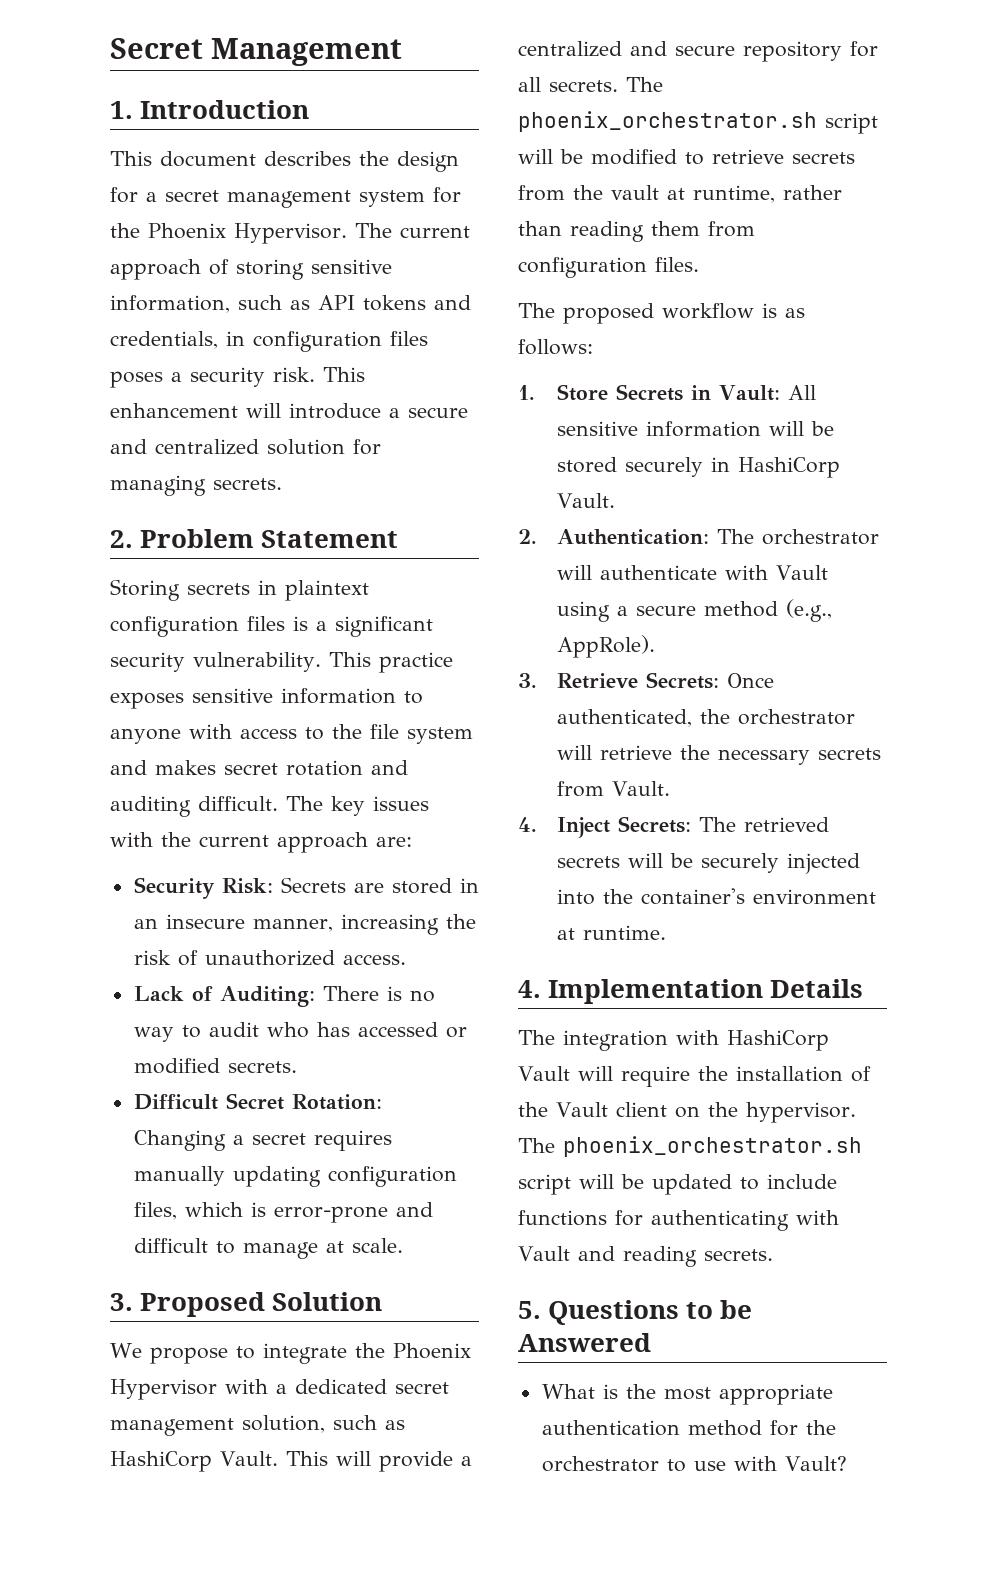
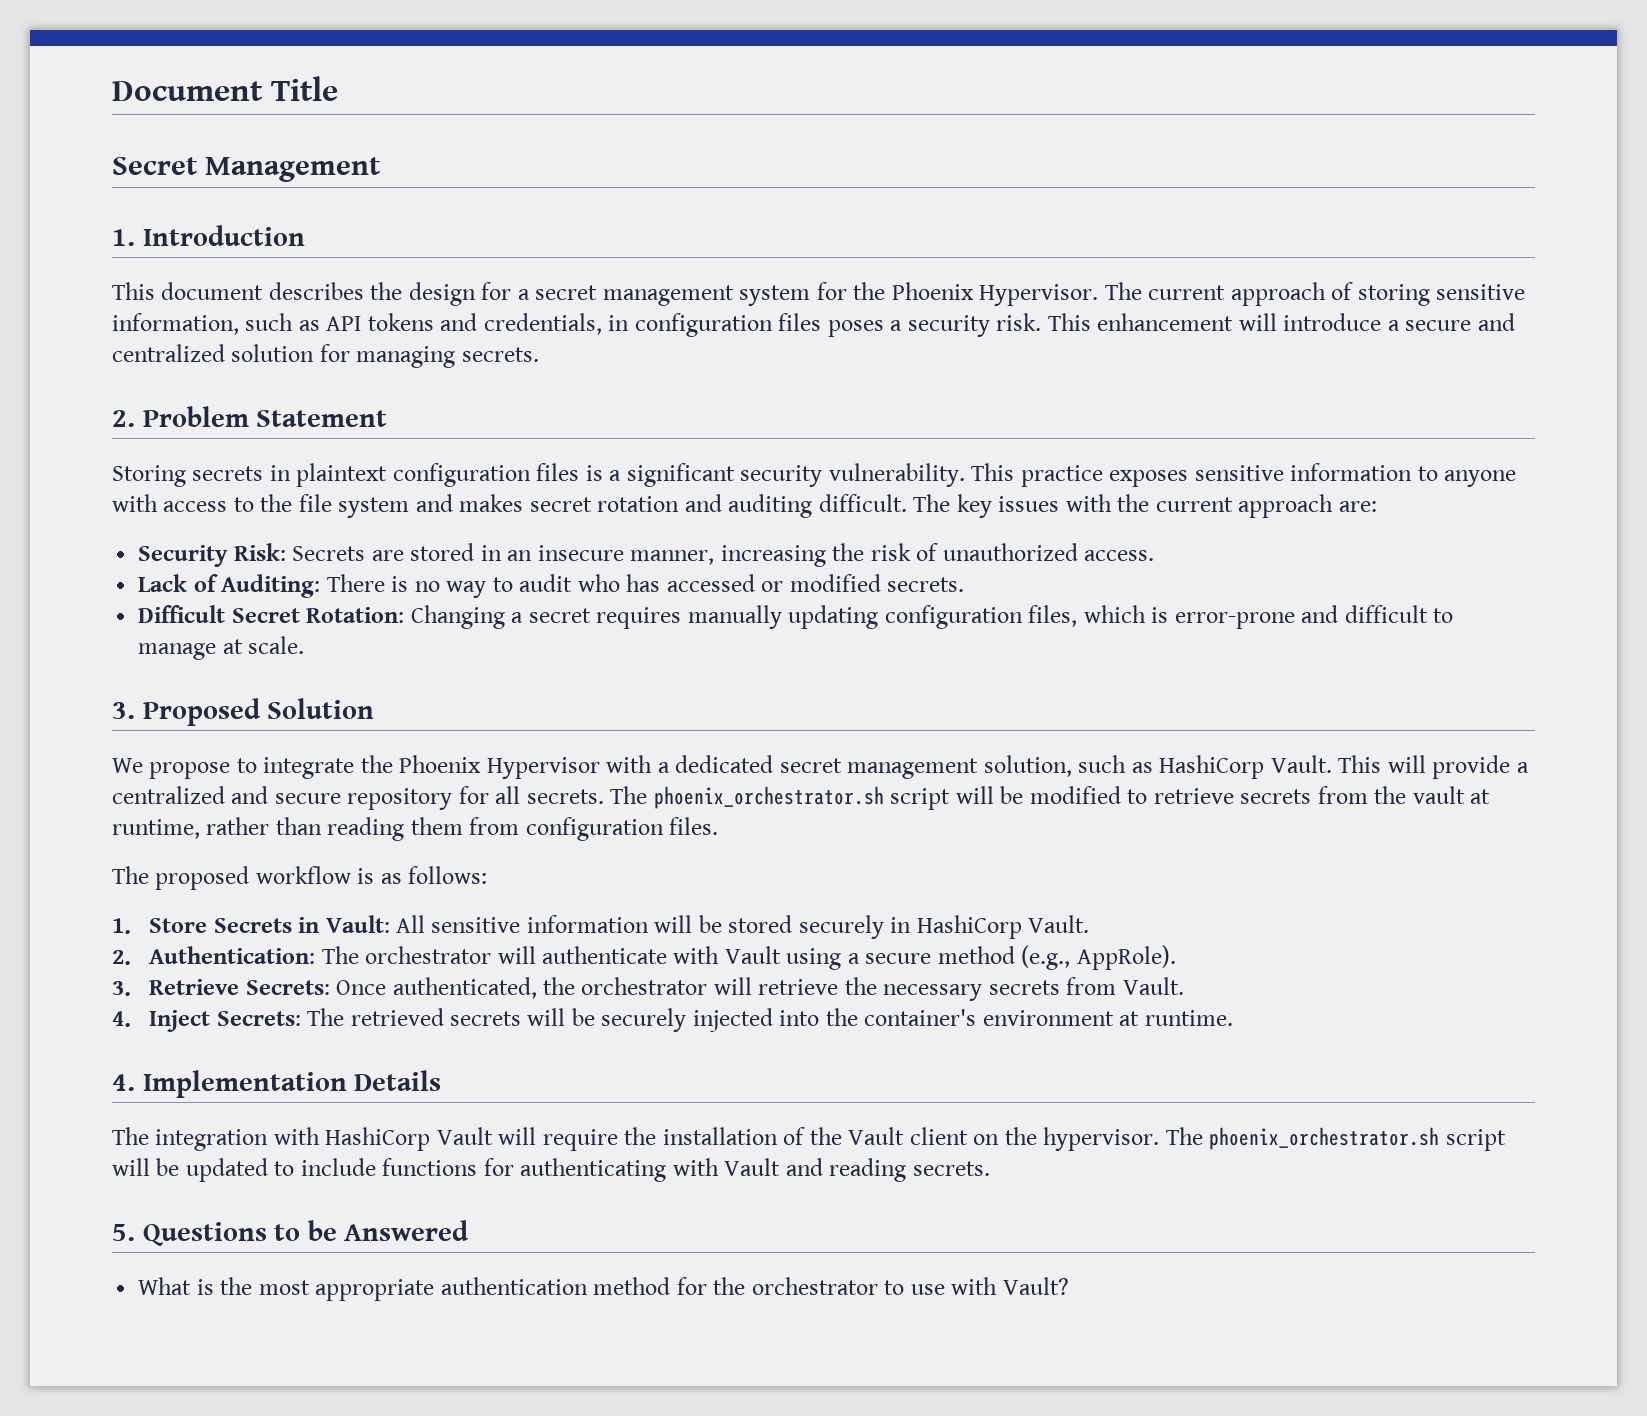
(110, 48) none -> [112,76,338,101] Document Title //

